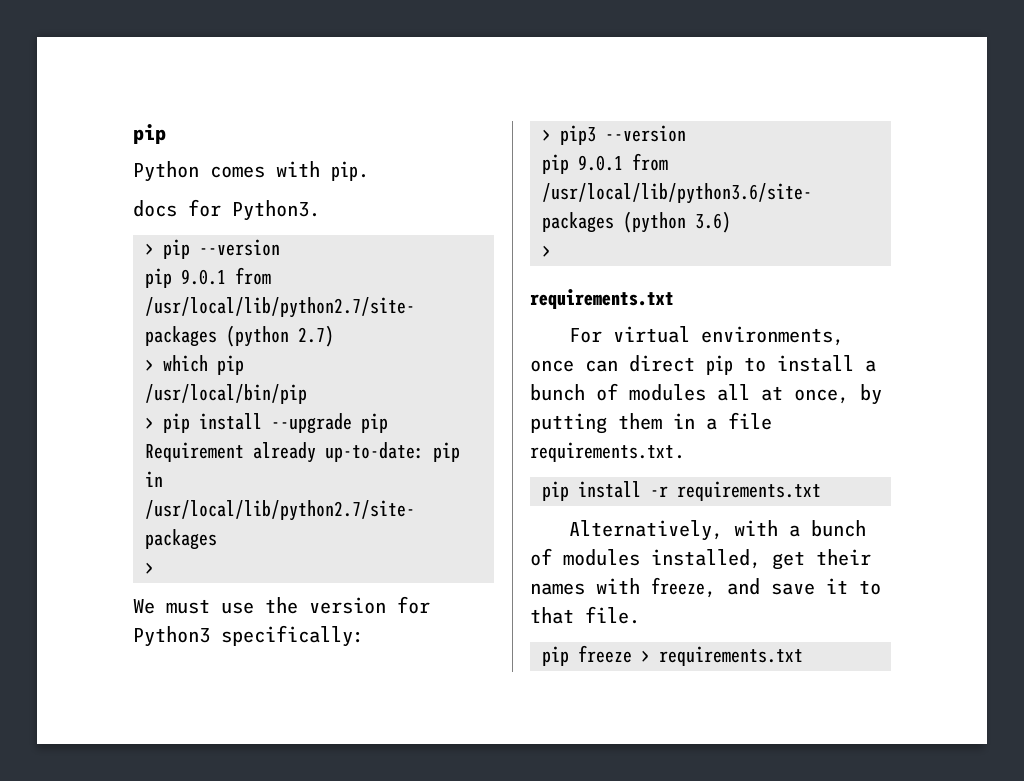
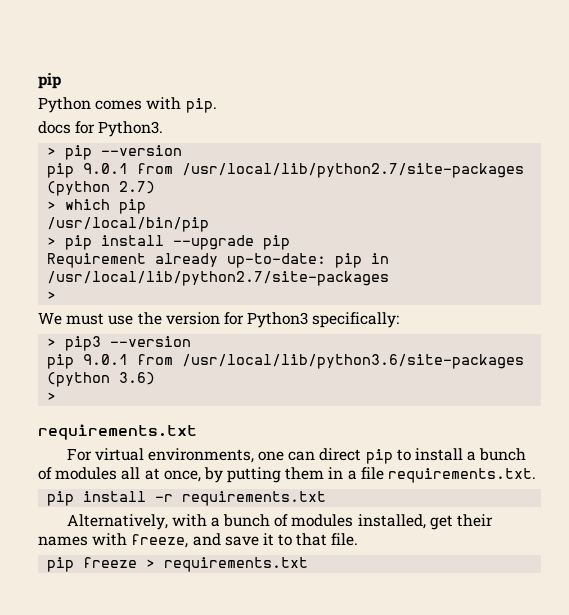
[530,360,574,372] once -> [258,451,285,461] one

